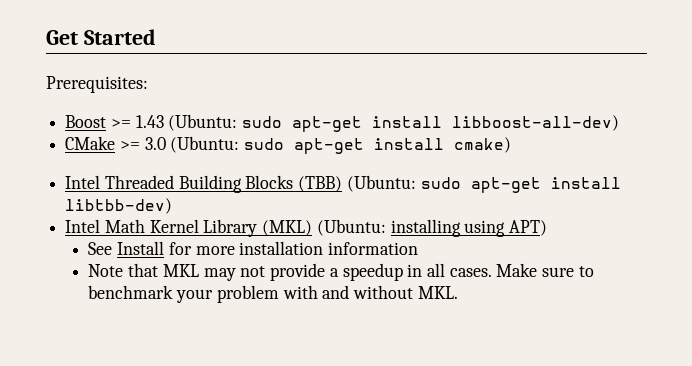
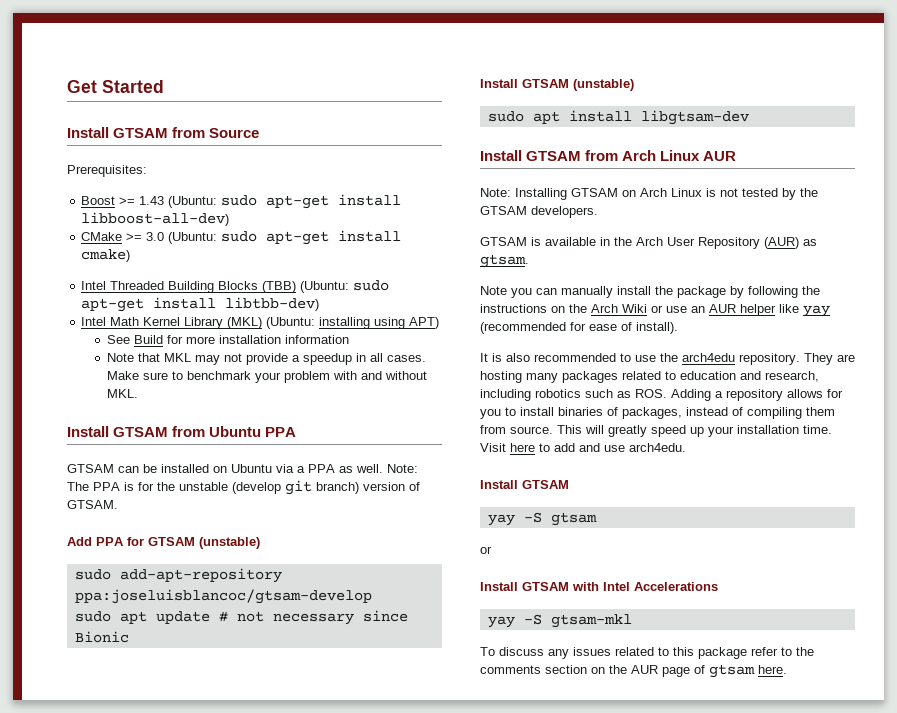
(156, 37) none -> [67,127,260,138] // Install GTSAM from Source
[117,241,165,255] Install -> [133,335,163,344] Build
(458, 292) none -> [67,426,297,437] [67,464,418,473] [67,480,420,495] [67,500,118,509] [67,537,260,549] [74,568,282,583] [74,589,372,604] [74,610,408,625] [74,631,129,643] [480,79,634,91] [487,110,749,125] [480,150,737,161] [480,188,818,200] [480,206,598,218] [480,237,817,249] [480,254,529,268] [480,286,820,298] [480,304,830,317] [480,322,678,334] [480,353,855,365] [480,371,819,383] [480,389,843,401] [480,407,835,419] [480,425,832,437] [480,443,686,452] [480,480,569,489] [487,512,597,526] [480,546,492,554] [480,582,718,591] [487,614,632,628] [480,647,814,659] [480,664,787,678] // Install GTSAM from Ubuntu PPA // GTSAM can be installed on Ubuntu via a PPA as well. Note: The PPA is for the unstable (develop git branch) version of GTSAM. // Add PPA for GTSAM (unstable) // sudo add-apt-repository ppa:joseluisblancoc/gtsam-develop // sudo apt update # not necessary since Bionic // Install GTSAM (unstable) // sudo apt install libgtsam-dev // Install GTSAM from Arch Linux AUR // Note: Installing GTSAM on Arch Linux is not tested by the GTSAM developers. // GTSAM is available in the Arch User Repository (AUR) as gtsam. // Note you can manually install the package by following the instructions on the Arch Wiki or use an AUR helper like yay (recommended for ease of install). // It is also recommended to use the arch4edu repository. They are hosting many packages related to education and research, including robotics such as ROS. Adding a repository allows for you to install binaries of packages, instead of compiling them from source. This will greatly speed up your installation time. Visit here to add and use arch4edu. // Install GTSAM // yay -S gtsam // or // Install GTSAM with Intel Accelerations // yay -S gtsam-mkl // To discuss any issues related to this package refer to the comments section on the AUR page of gtsam here.

